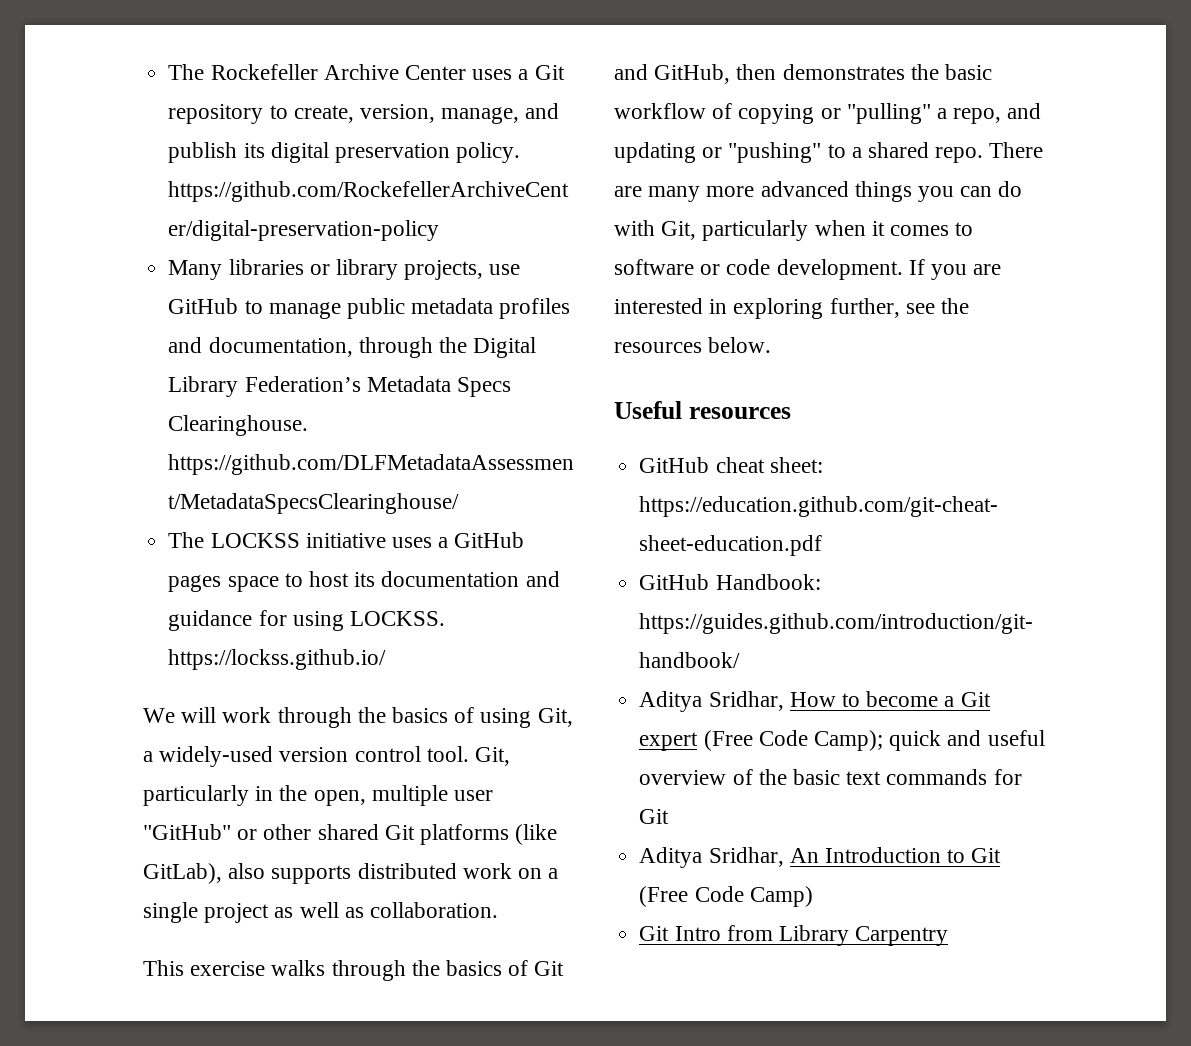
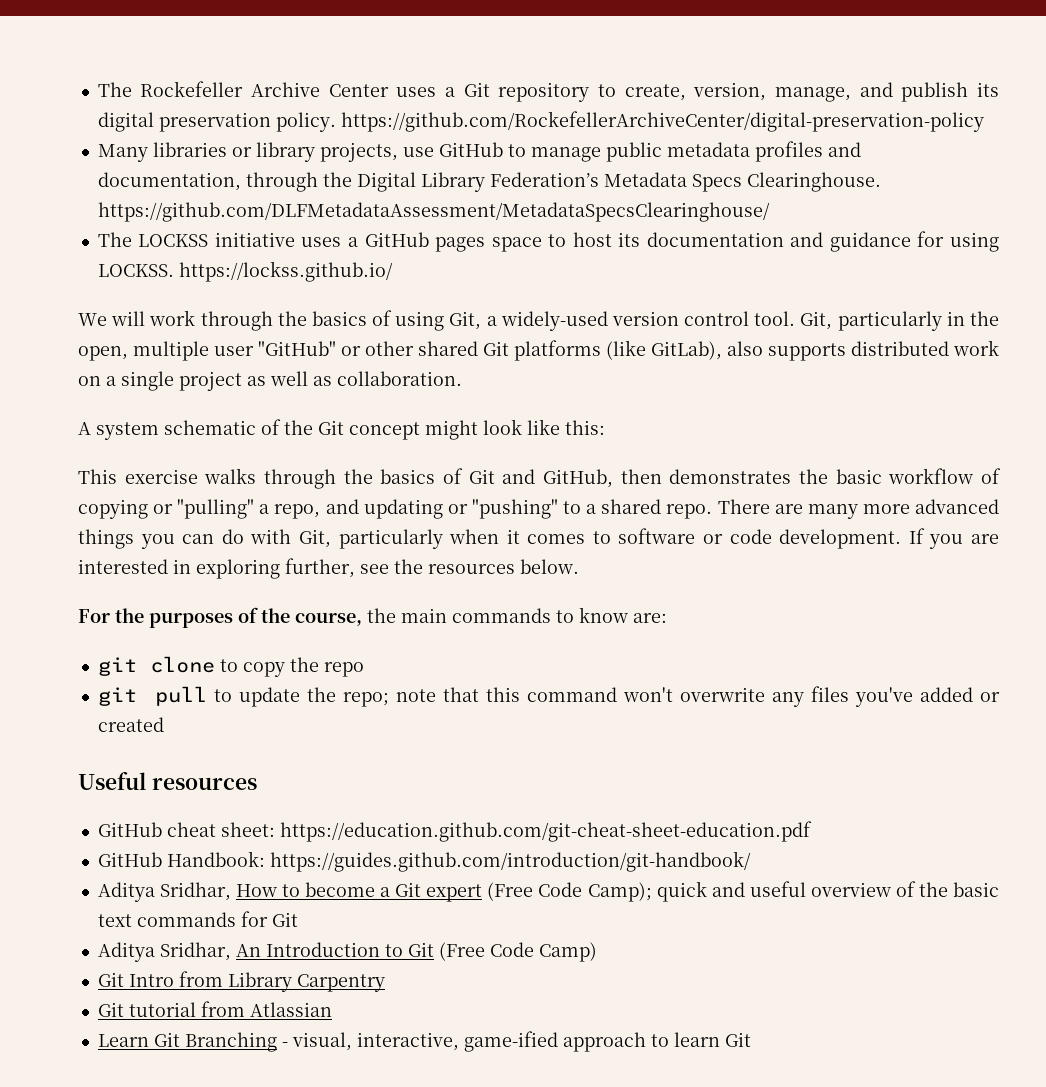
(499, 910) none -> [78,419,605,440] // A system schematic of the Git concept might look like this:
(772, 345) none -> [78,607,667,628] [97,656,364,677] [97,686,1000,707] [97,717,164,732] // For the purposes of the course, the main commands to know are: // git clone to copy the repo // git pull to update the repo; note that this command won't overwrite any files you've added or created
(949, 936) none -> [97,1001,332,1017] [97,1031,751,1052] // Git tutorial from Atlassian // Learn Git Branching - visual, interactive, game-ified approach to learn Git

